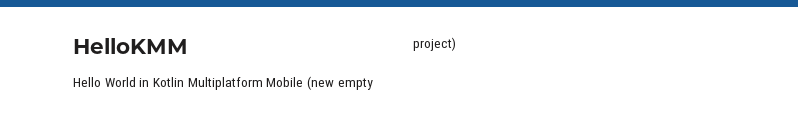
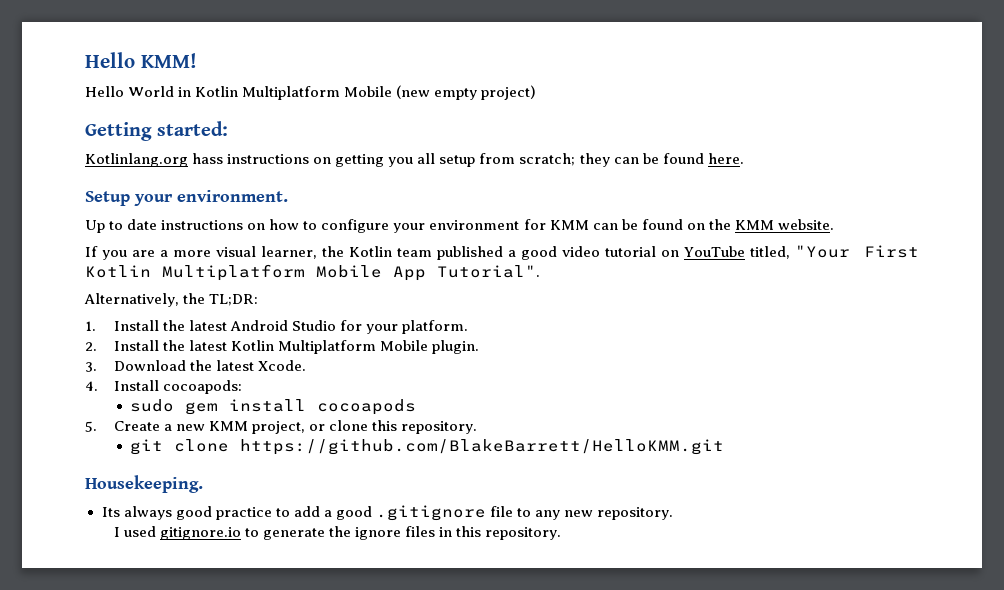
[73,38,188,54] HelloKMM -> [85,52,197,68] Hello KMM!
(456, 44) none -> [85,121,229,141] [85,153,744,167] [85,190,288,206] [85,219,834,233] [85,245,920,260] [85,264,540,281] [84,293,259,307] [85,320,469,334] [85,340,480,354] [85,360,307,372] [85,380,242,394] [130,399,417,415] [85,420,478,434] [130,439,725,455] [85,475,203,493] [101,505,674,521] [113,526,562,540] // Getting started: // Kotlinlang.org hass instructions on getting you all setup from scratch; they can be found here. // Setup your environment. // Up to date instructions on how to configure your environment for KMM can be found on the KMM website. // If you are a more visual learner, the Kotlin team published a good video tutorial on YouTube titled, "Your First Kotlin Multiplatform Mobile App Tutorial". // Alternatively, the TL;DR: // 1. Install the latest Android Studio for your platform. // 2. Install the latest Kotlin Multiplatform Mobile plugin. // 3. Download the latest Xcode. // 4. Install cocoapods: // sudo gem install cocoapods // 5. Create a new KMM project, or clone this repository. // git clone https://github.com/BlakeBarrett/HelloKMM.git // Housekeeping. // Its always good practice to add a good .gitignore file to any new repository. // I used gitignore.io to generate the ignore files in this repository.

